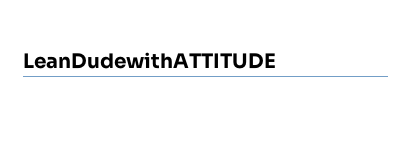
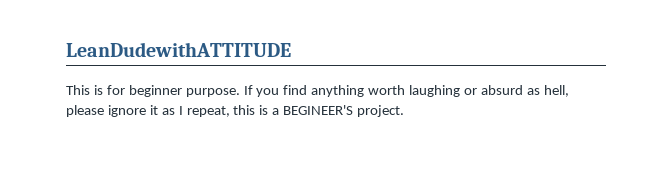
(276, 60) none -> [66,85,569,97] [66,105,405,117] // This is for beginner purpose. If you find anything worth laughing or absurd as hell, please ignore it as I repeat, this is a BEGINEER'S project.

